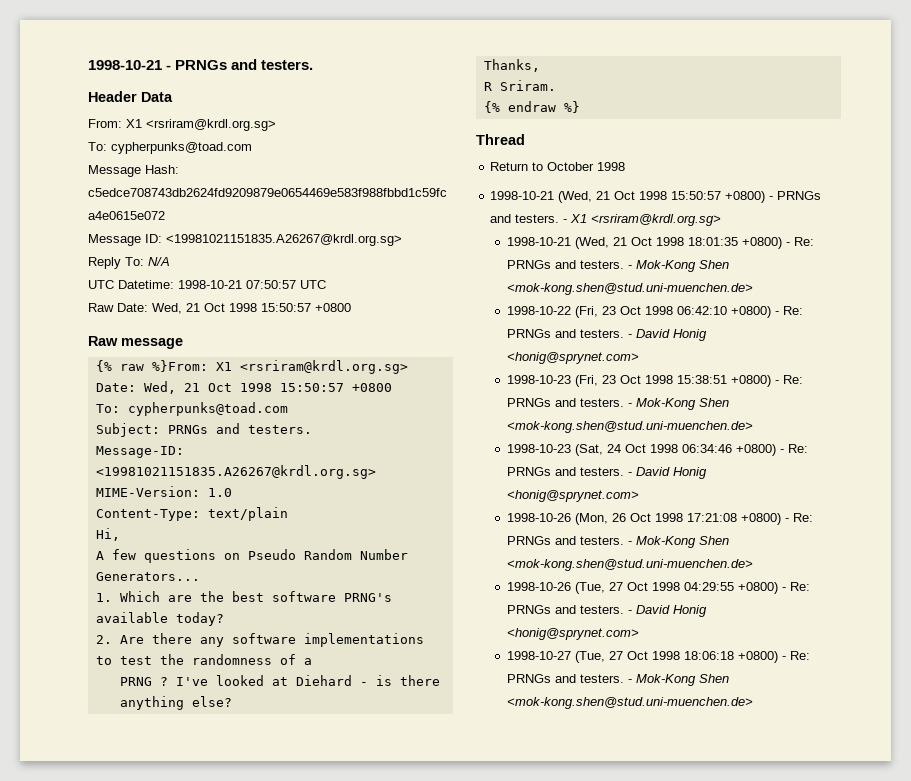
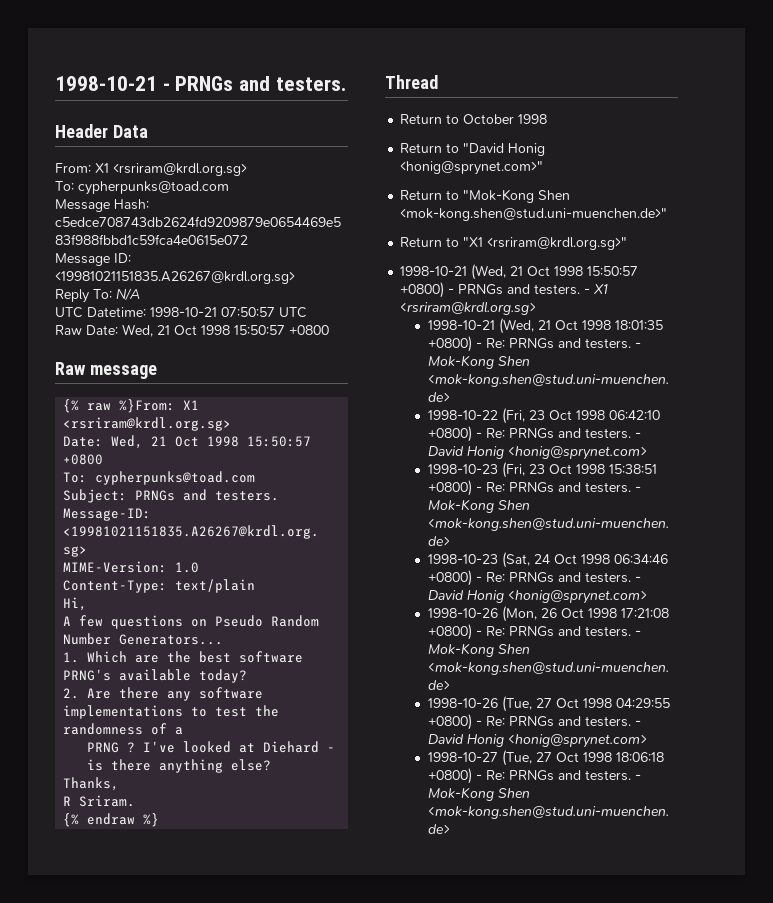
(626, 166) none -> [400,143,546,156] [400,161,544,175] [400,189,571,203] [400,208,668,221] [400,237,628,250] // Return to "David Honig <honig@sprynet.com>" // Return to "Mok-Kong Shen <mok-kong.shen@stud.uni-muenchen.de>" // Return to "X1 <rsriram@krdl.org.sg>"

